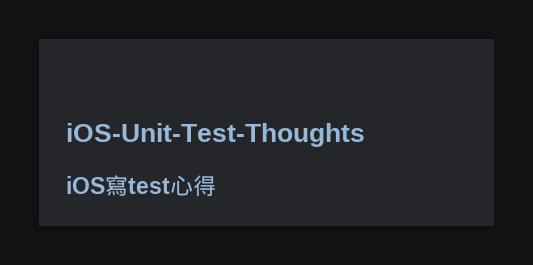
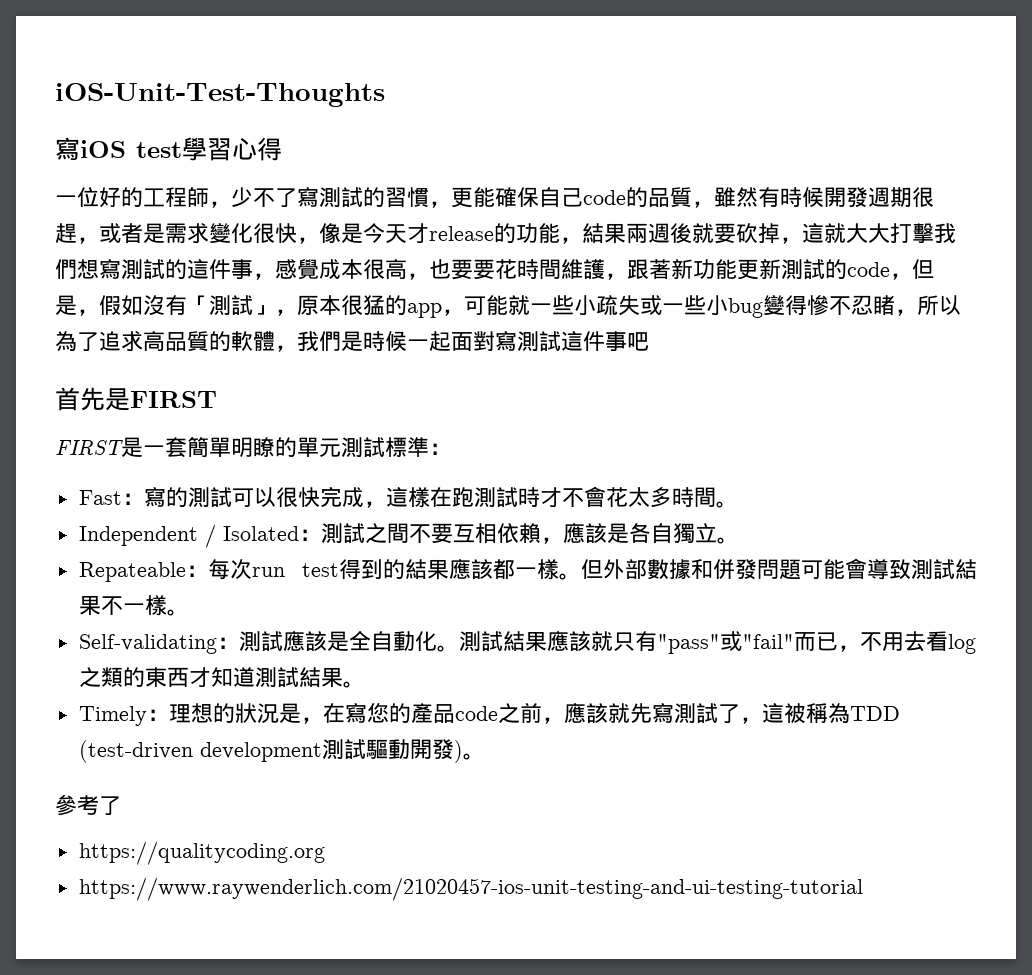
[66,175,216,197] iOS寫test心得 -> [55,137,282,161] [55,187,934,208] [55,222,956,244] [55,258,934,280] [55,294,961,318] [55,330,649,352] [55,387,217,411] [55,437,451,458] [78,486,738,508] [78,523,739,548] [78,558,977,582] [78,595,189,616] [78,631,976,654] [78,667,365,688] [78,702,900,726] [78,739,485,763] [55,794,121,816] [78,841,325,865] [78,877,863,901] 寫iOS test學習心得 // 一位好的工程師，少不了寫測試的習慣，更能確保自己code的品質，雖然有時候開發週期很趕，或者是需求變化很快，像是今天才release的功能，結果兩週後就要砍掉，這就大大打擊我們想寫測試的這件事，感覺成本很高，也要要花時間維護，跟著新功能更新測試的code，但是，假如沒有「測試」，原本很猛的app，可能就一些小疏失或一些小bug變得慘不忍睹，所以為了追求高品質的軟體，我們是時候一起面對寫測試這件事吧 // 首先是FIRST // FIRST是一套簡單明瞭的單元測試標準： // Fast：寫的測試可以很快完成，這樣在跑測試時才不會花太多時間。 // Independent / Isolated：測試之間不要互相依賴，應該是各自獨立。 // Repateable：每次run test得到的結果應該都一樣。但外部數據和併發問題可能會導致測試結果不一樣。 // Self-validating：測試應該是全自動化。測試結果應該就只有"pass"或"fail"而已，不用去看log之類的東西才知道測試結果。 // Timely：理想的狀況是，在寫您的產品code之前，應該就先寫測試了，這被稱為TDD (test-driven development測試驅動開發)。 // 參考了 // https://qualitycoding.org // https://www.raywenderlich.com/21020457-ios-unit-testing-and-ui-testing-tutorial

